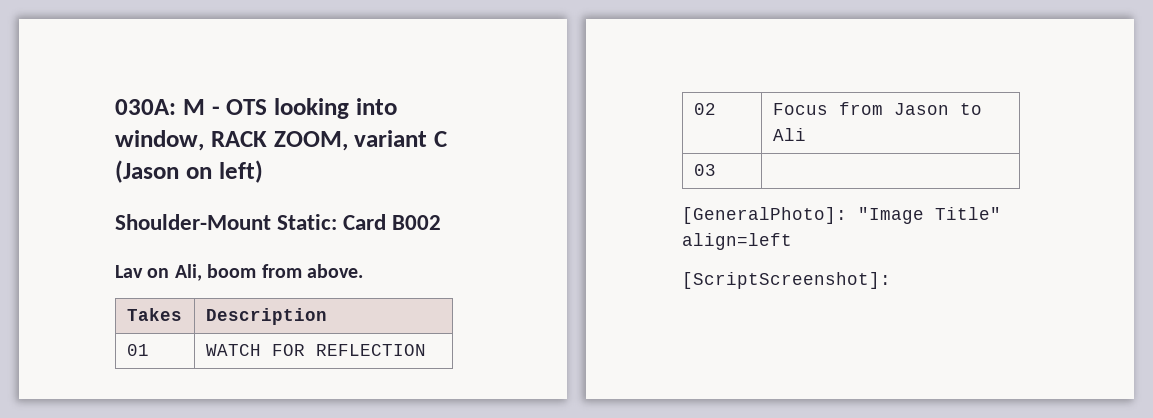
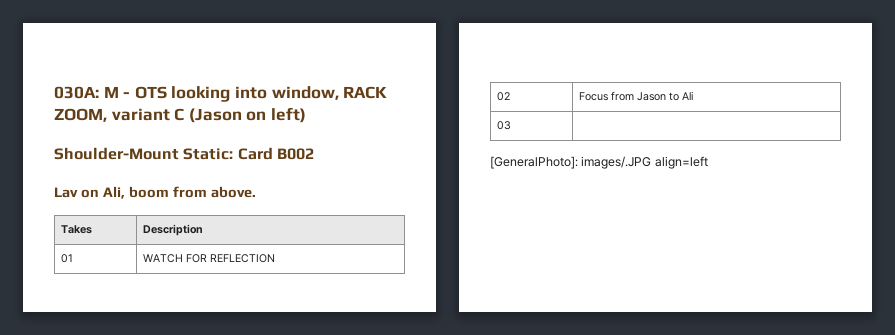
[858,207,1001,224] "Image Title" -> [581,156,652,169] images/.JPG
[682,272,891,289] // [ScriptScreenshot]: -> (708, 162) none

